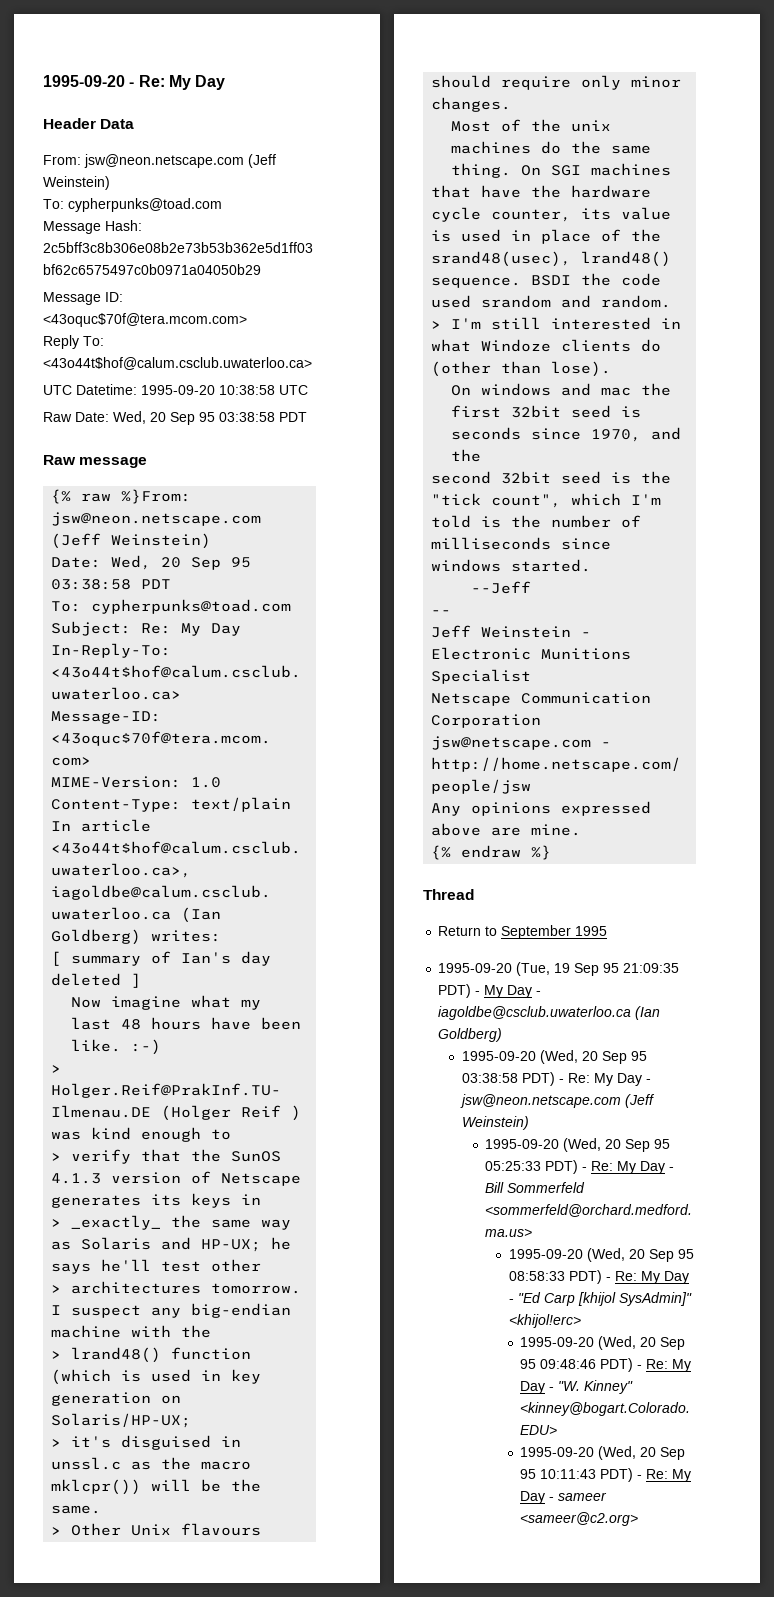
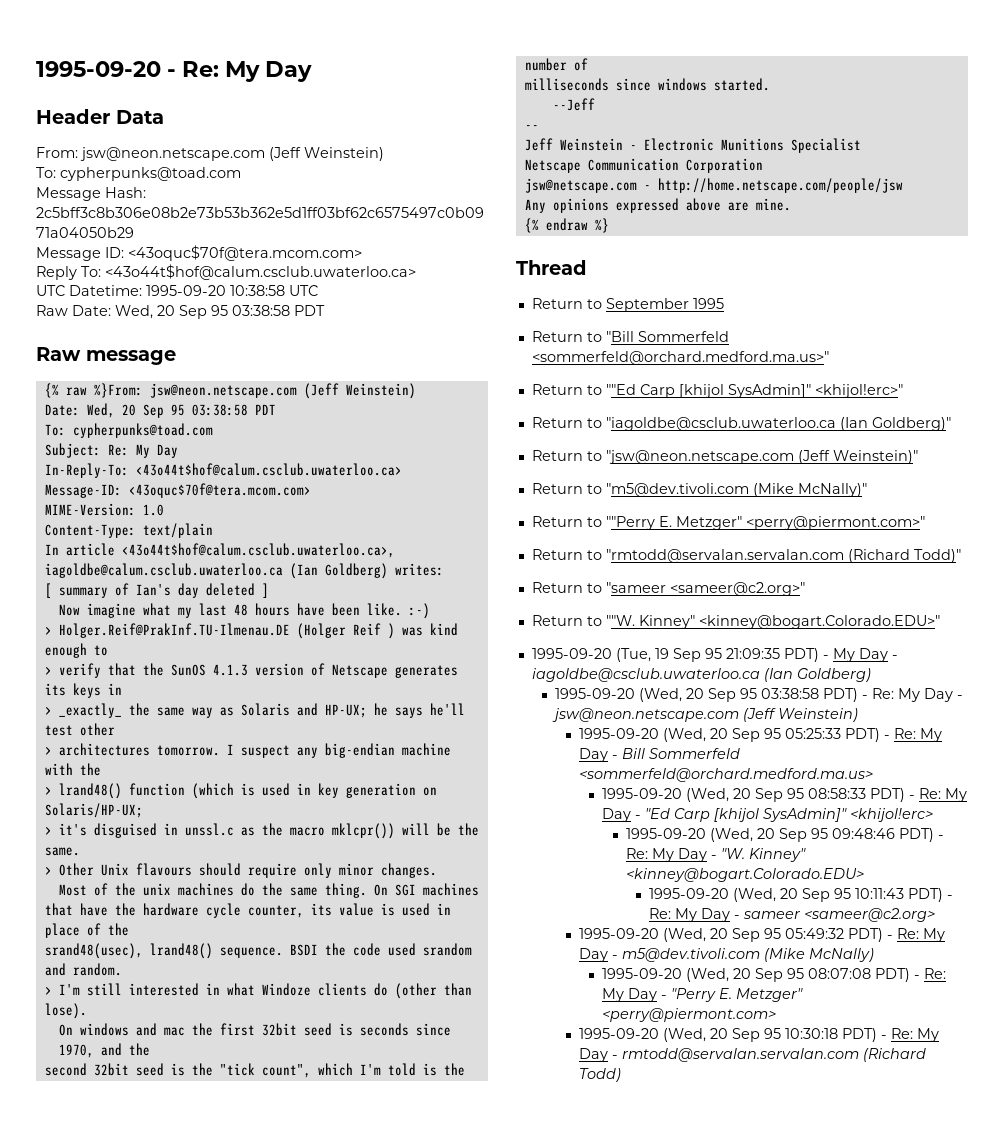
(608, 931) none -> [531,331,729,342] [531,351,829,365] [531,384,903,398] [531,417,951,431] [531,450,918,464] [531,483,867,497] [531,516,925,530] [531,549,961,563] [531,582,805,596] [531,615,940,629] // Return to "Bill Sommerfeld <sommerfeld@orchard.medford.ma.us>" // Return to ""Ed Carp [khijol SysAdmin]" <khijol!erc>" // Return to "iagoldbe@csclub.uwaterloo.ca (Ian Goldberg)" // Return to "jsw@neon.netscape.com (Jeff Weinstein)" // Return to "m5@dev.tivoli.com (Mike McNally)" // Return to ""Perry E. Metzger" <perry@piermont.com>" // Return to "rmtodd@servalan.servalan.com (Richard Todd)" // Return to "sameer <sameer@c2.org>" // Return to ""W. Kinney" <kinney@bogart.Colorado.EDU>"
(639, 1519) none -> [578,928,945,942] [578,948,874,962] [602,968,947,982] [602,988,804,1002] [602,1008,777,1022] [578,1028,939,1042] [578,1048,926,1062] [578,1068,621,1082] // 1995-09-20 (Wed, 20 Sep 95 05:49:32 PDT) - Re: My Day - m5@dev.tivoli.com (Mike McNally) // 1995-09-20 (Wed, 20 Sep 95 08:07:08 PDT) - Re: My Day - "Perry E. Metzger" <perry@piermont.com> // 1995-09-20 (Wed, 20 Sep 95 10:30:18 PDT) - Re: My Day - rmtodd@servalan.servalan.com (Richard Todd)

